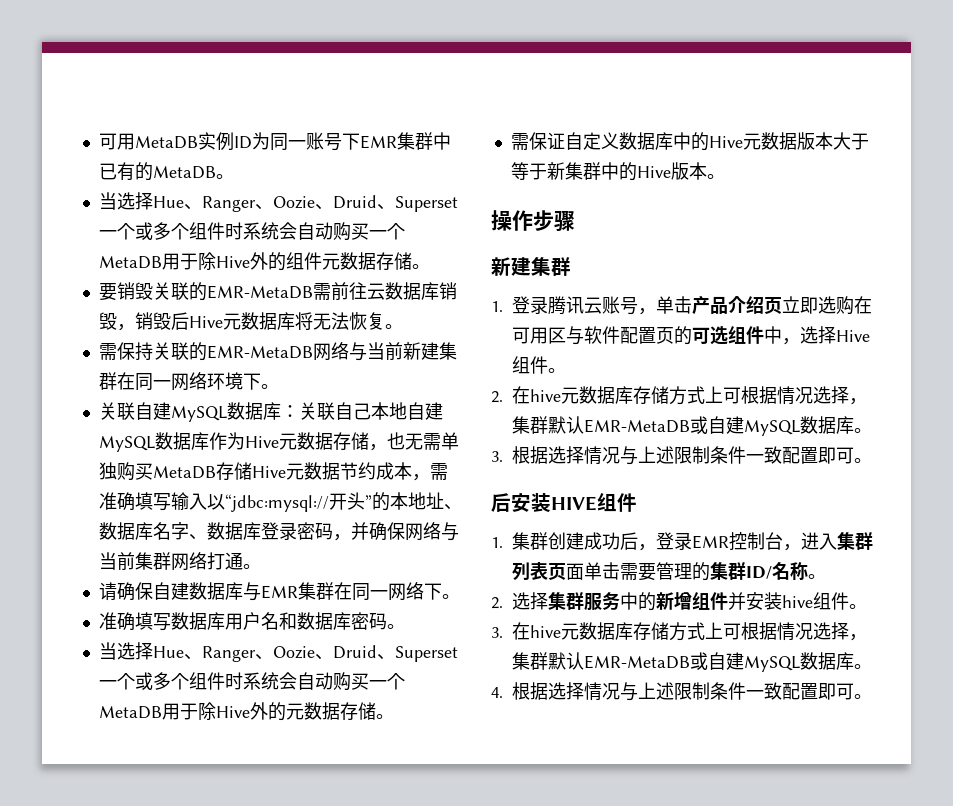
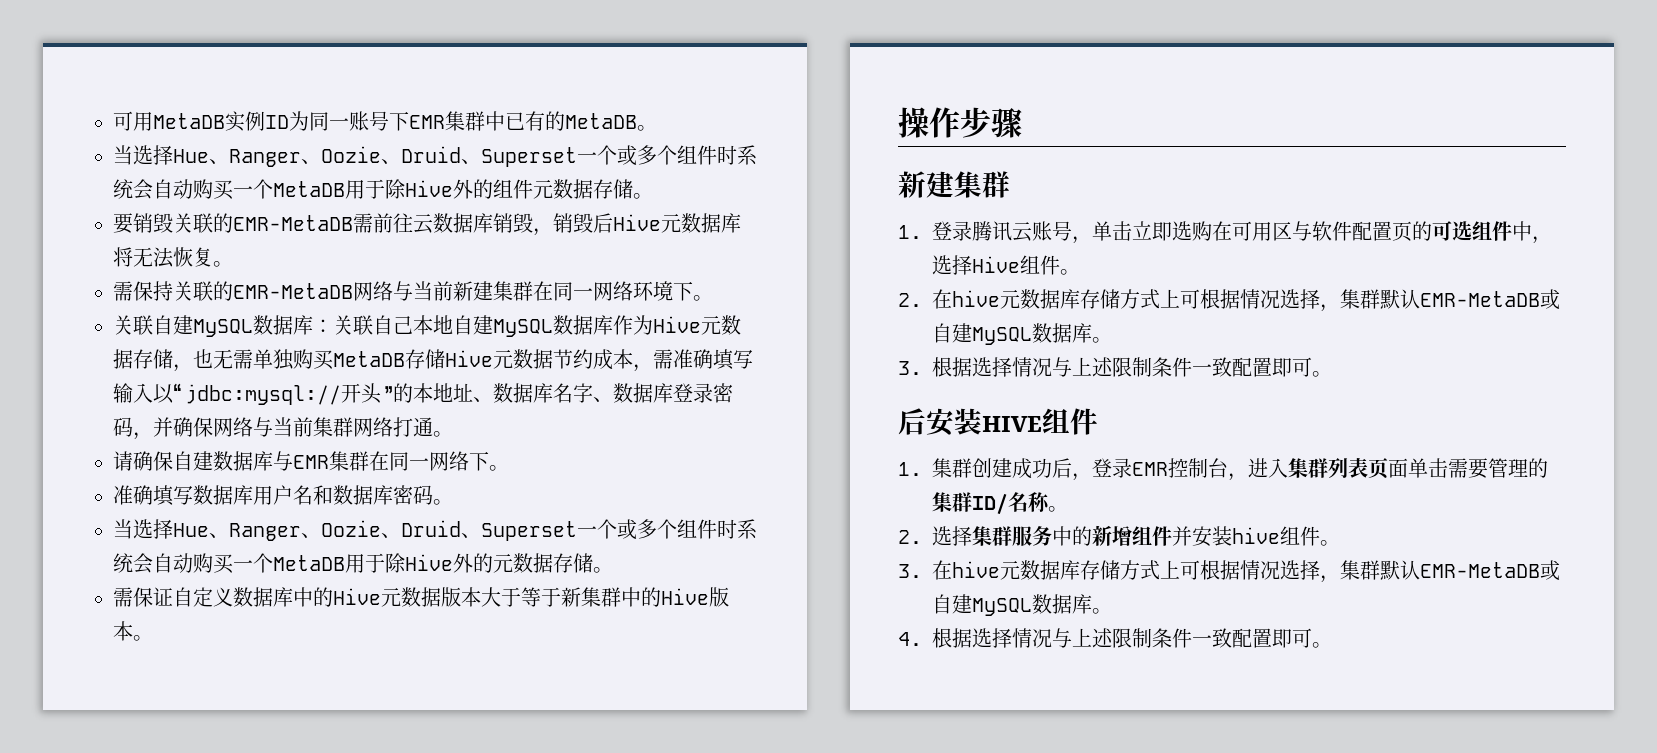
[692,296,782,315] 产品介绍页 -> (1132, 231) none

